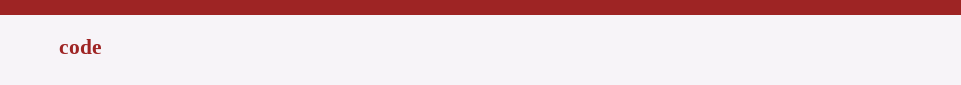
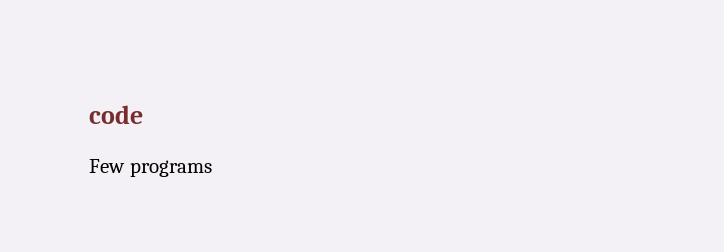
(102, 46) none -> [89,159,212,177] // Few programs

